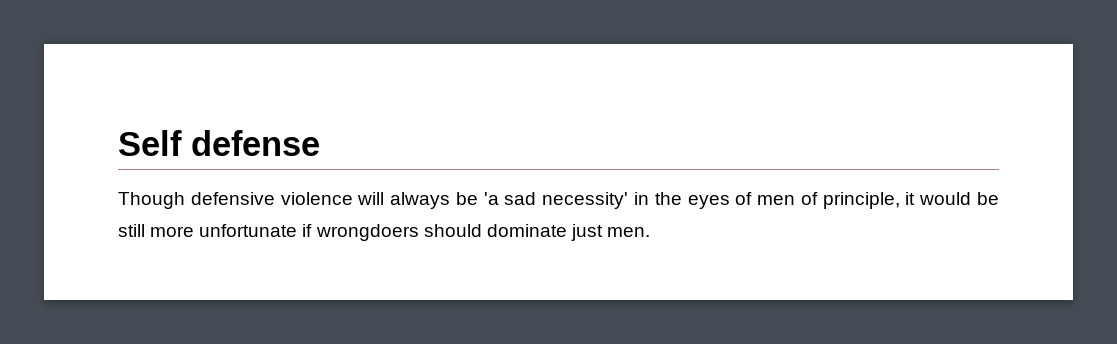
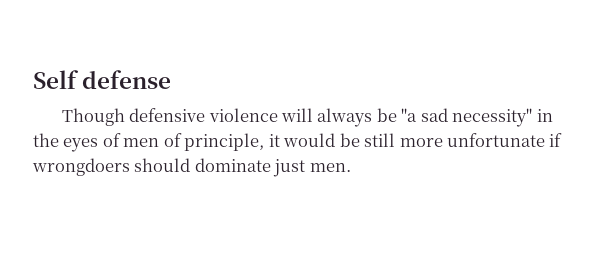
[483,192,629,209] 'a sad necessity' -> [401,108,533,127] "a sad necessity"

